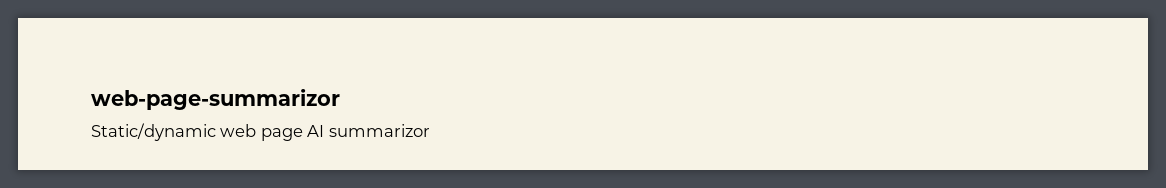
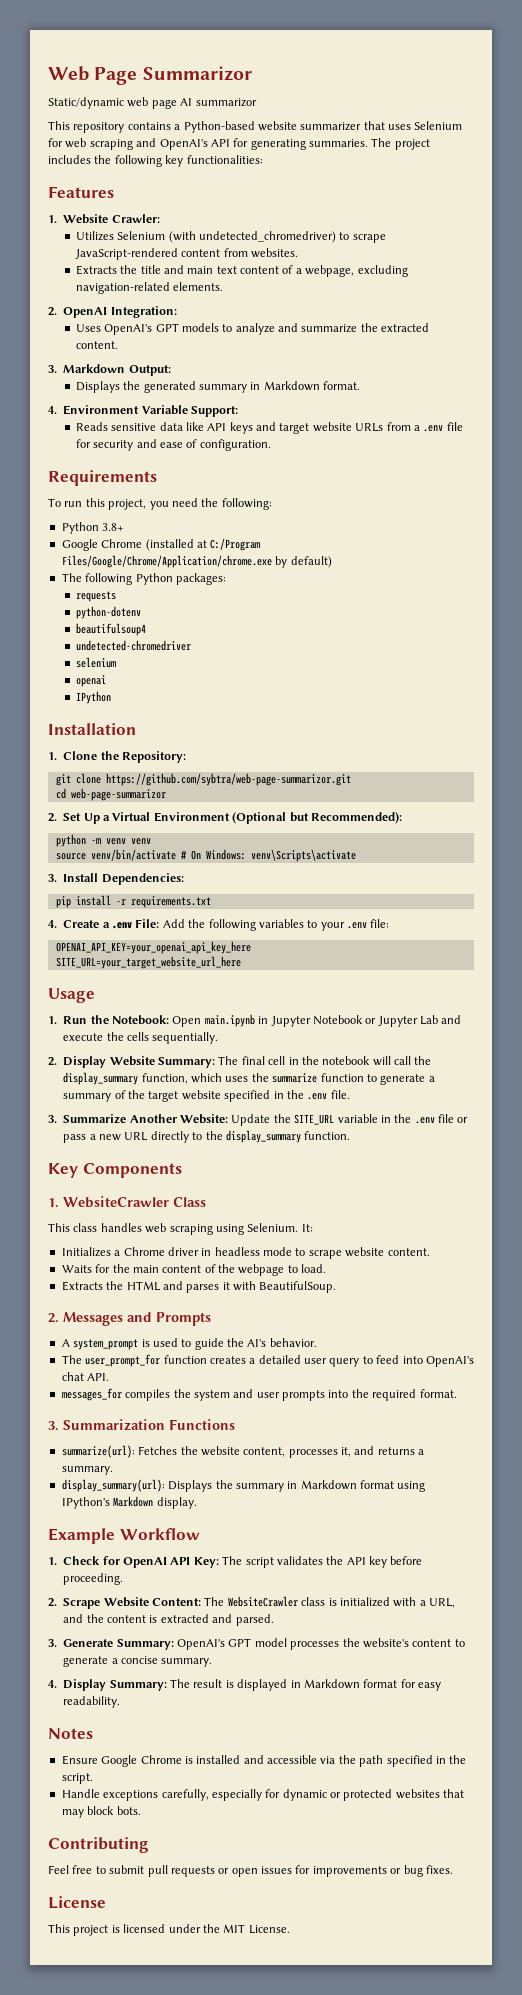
[91,89,340,110] web-page-summarizor -> [48,66,252,85] Web Page Summarizor
(430, 130) none -> [48,121,463,133] [48,138,430,150] [48,155,263,167] [48,186,114,198] [48,214,160,224] [75,231,386,243] [74,248,298,260] [75,265,408,277] [75,282,224,294] [48,306,177,318] [75,323,430,335] [75,341,118,349] [48,364,171,376] [75,381,361,393] [48,405,238,417] [75,422,463,434] [75,439,271,451] [48,470,157,486] [48,498,272,510] [61,522,125,534] [61,538,261,551] [61,555,332,568] [61,573,226,585] [75,591,116,602] [75,606,141,619] [75,623,146,636] [75,640,191,651] [75,657,116,668] [75,675,106,687] [75,691,111,704] [48,723,136,735] [48,751,186,763] [55,773,351,786] [55,788,166,801] [48,812,402,824] [55,834,151,847] [55,849,356,862] [48,873,184,885] [55,895,211,908] [48,919,390,931] [55,941,251,954] [55,956,241,969] [48,988,95,1003] [48,1014,462,1027] [63,1032,219,1044] [48,1056,432,1068] [63,1072,435,1085] [63,1090,350,1102] [48,1114,469,1126] [63,1130,351,1143] [48,1163,182,1178] [48,1196,206,1208] [48,1223,313,1235] [61,1247,430,1259] [61,1264,327,1276] [61,1281,337,1293] [48,1312,211,1326] [61,1338,317,1350] [61,1354,474,1367] [61,1372,110,1381] [61,1388,457,1401] [48,1419,235,1431] [61,1445,425,1458] [61,1466,113,1475] [61,1479,426,1492] [61,1496,197,1509] [48,1528,200,1544] [48,1556,423,1568] [63,1573,124,1585] [48,1596,455,1609] [63,1614,274,1626] [48,1638,465,1650] [63,1656,213,1667] [48,1679,441,1691] [63,1696,121,1708] [48,1728,93,1739] [61,1755,467,1767] [61,1773,93,1784] [61,1789,465,1801] [61,1806,141,1818] [48,1837,149,1853] [48,1865,453,1877] [48,1896,106,1909] [48,1924,290,1936] // This repository contains a Python-based website summarizer that uses Selenium for web scraping and OpenAI's API for generating summaries. The project includes the following key functionalities: // Features // 1. Website Crawler: // Utilizes Selenium (with undetected_chromedriver) to scrape JavaScript-rendered content from websites. // Extracts the title and main text content of a webpage, excluding navigation-related elements. // 2. OpenAI Integration: // Uses OpenAI's GPT models to analyze and summarize the extracted content. // 3. Markdown Output: // Displays the generated summary in Markdown format. // 4. Environment Variable Support: // Reads sensitive data like API keys and target website URLs from a .env file for security and ease of configuration. // Requirements // To run this project, you need the following: // Python 3.8+ // Google Chrome (installed at C:/Program Files/Google/Chrome/Application/chrome.exe by default) // The following Python packages: // requests // python-dotenv // beautifulsoup4 // undetected-chromedriver // selenium // openai // IPython // Installation // 1. Clone the Repository: // git clone https://github.com/sybtra/web-page-summarizor.git // cd web-page-summarizor // 2. Set Up a Virtual Environment (Optional but Recommended): // python -m venv venv // source venv/bin/activate # On Windows: venv\Scripts\activate // 3. Install Dependencies: // pip install -r requirements.txt // 4. Create a .env File: Add the following variables to your .env file: // OPENAI_API_KEY=your_openai_api_key_here // SITE_URL=your_target_website_url_here // Usage // 1. Run the Notebook: Open main.ipynb in Jupyter Notebook or Jupyter Lab and execute the cells sequentially. // 2. Display Website Summary: The final cell in the notebook will call the display_summary function, which uses the summarize function to generate a summary of the target website specified in the .env file. // 3. Summarize Another Website: Update the SITE_URL variable in the .env file or pass a new URL directly to the display_summary function. // Key Components // 1. WebsiteCrawler Class // This class handles web scraping using Selenium. It: // Initializes a Chrome driver in headless mode to scrape website content. // Waits for the main content of the webpage to load. // Extracts the HTML and parses it with BeautifulSoup. // 2. Messages and Prompts // A system_prompt is used to guide the AI's behavior. // The user_prompt_for function creates a detailed user query to feed into OpenAI's chat API. // messages_for compiles the system and user prompts into the required format. // 3. Summarization Functions // summarize(url): Fetches the website content, processes it, and returns a summary. // display_summary(url): Displays the summary in Markdown format using IPython's Markdown display. // Example Workflow // 1. Check for OpenAI API Key: The script validates the API key before proceeding. // 2. Scrape Website Content: The WebsiteCrawler class is initialized with a URL, and the content is extracted and parsed. // 3. Generate Summary: OpenAI's GPT model processes the website's content to generate a concise summary. // 4. Display Summary: The result is displayed in Markdown format for easy readability. // Notes // Ensure Google Chrome is installed and accessible via the path specified in the script. // Handle exceptions carefully, especially for dynamic or protected websites that may block bots. // Contributing // Feel free to submit pull requests or open issues for improvements or bug fixes. // License // This project is licensed under the MIT License.

